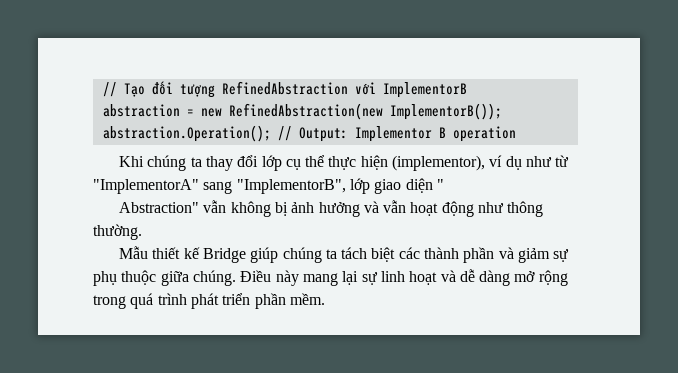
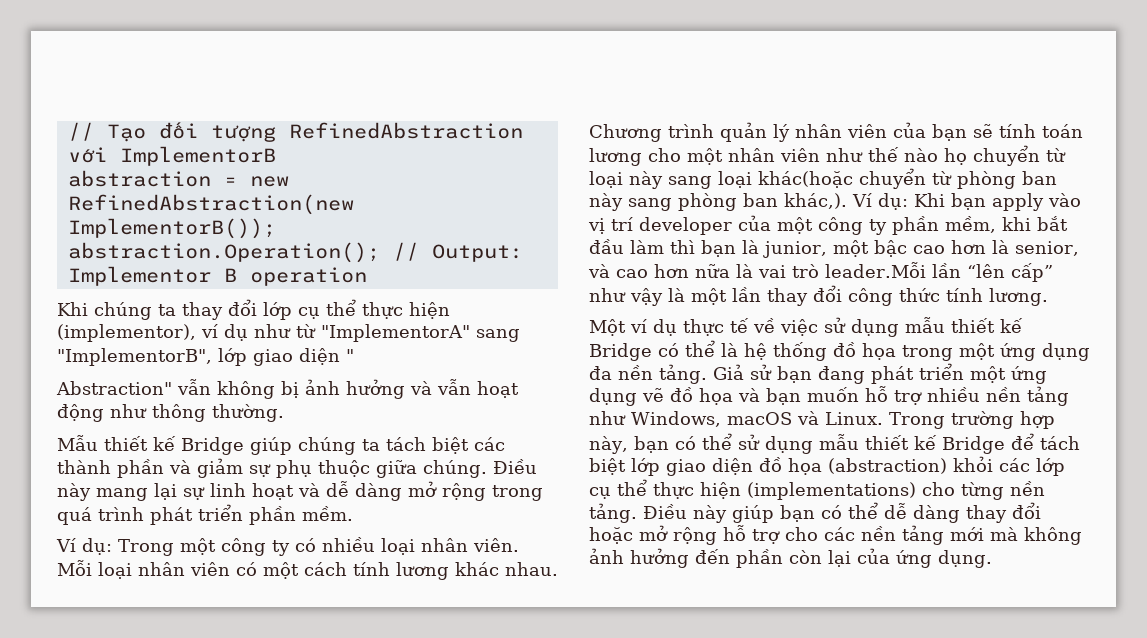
(325, 299) none -> [56,537,519,556] [57,560,558,580] [589,122,1083,142] [589,145,1066,166] [589,168,1057,189] [589,193,1081,211] [588,215,1068,235] [589,239,1079,258] [588,262,1053,282] [589,285,1048,306] [589,317,1023,337] [589,340,1090,361] [589,363,1047,384] [589,386,1069,406] [589,411,1055,429] [589,433,1080,454] [589,456,1065,476] [589,479,1045,500] [589,502,1041,523] [589,525,1082,545] [589,548,992,568] // Ví dụ: Trong một công ty có nhiều loại nhân viên. Mỗi loại nhân viên có một cách tính lương khác nhau. Chương trình quản lý nhân viên của bạn sẽ tính toán lương cho một nhân viên như thế nào họ chuyển từ loại này sang loại khác(hoặc chuyển từ phòng ban này sang phòng ban khác,). Ví dụ: Khi bạn apply vào vị trí developer của một công ty phần mềm, khi bắt đầu làm thì bạn là junior, một bậc cao hơn là senior, và cao hơn nữa là vai trò leader.Mỗi lần “lên cấp” như vậy là một lần thay đổi công thức tính lương. // Một ví dụ thực tế về việc sử dụng mẫu thiết kế Bridge có thể là hệ thống đồ họa trong một ứng dụng đa nền tảng. Giả sử bạn đang phát triển một ứng dụng vẽ đồ họa và bạn muốn hỗ trợ nhiều nền tảng như Windows, macOS và Linux. Trong trường hợp này, bạn có thể sử dụng mẫu thiết kế Bridge để tách biệt lớp giao diện đồ họa (abstraction) khỏi các lớp cụ thể thực hiện (implementations) cho từng nền tảng. Điều này giúp bạn có thể dễ dàng thay đổi hoặc mở rộng hỗ trợ cho các nền tảng mới mà không ảnh hưởng đến phần còn lại của ứng dụng.

